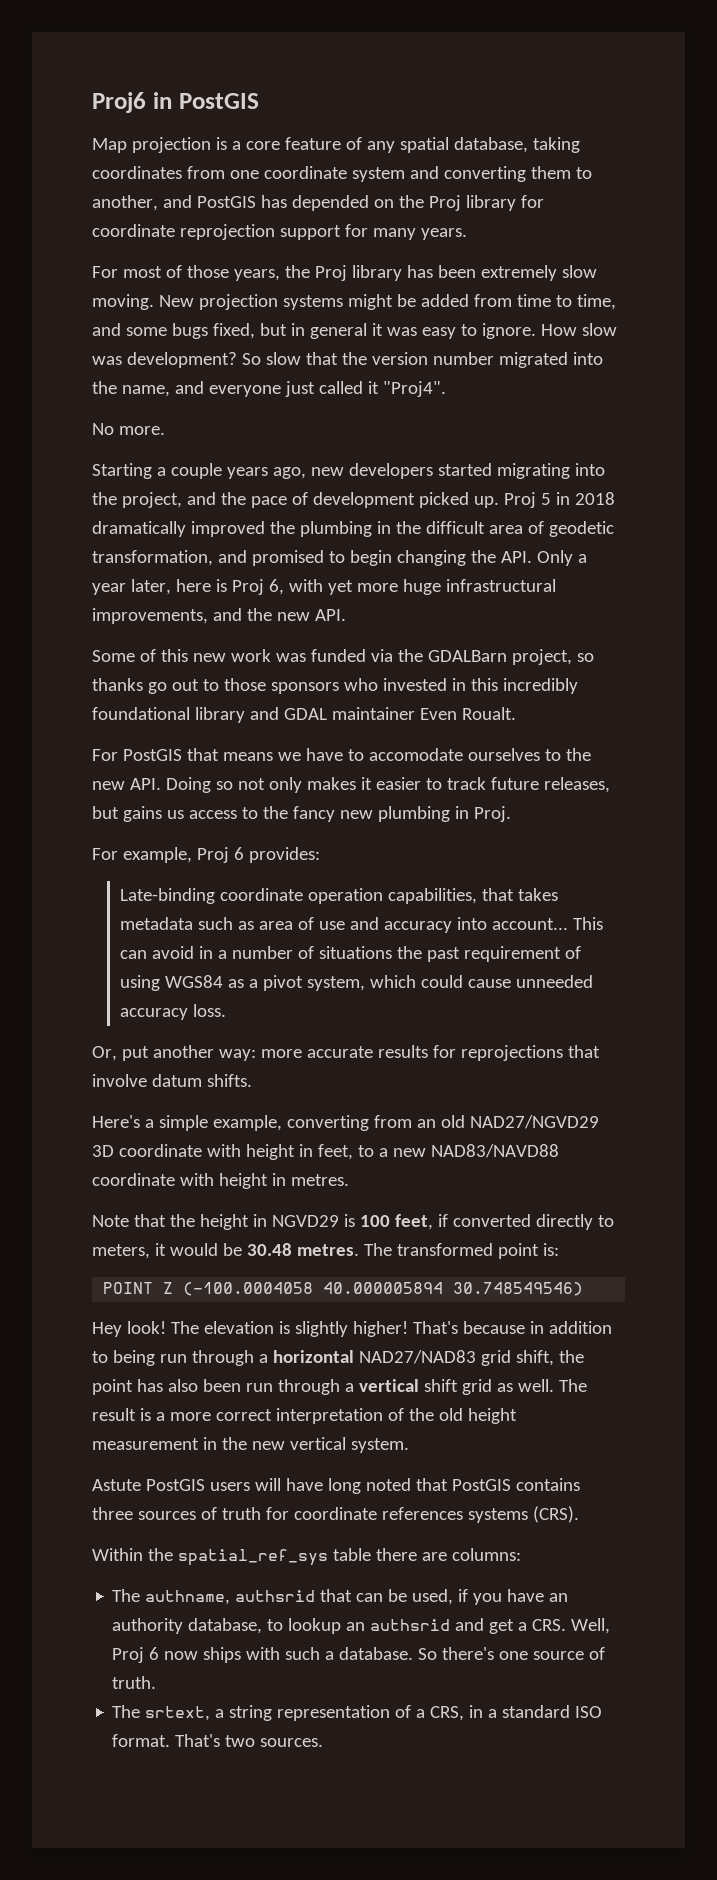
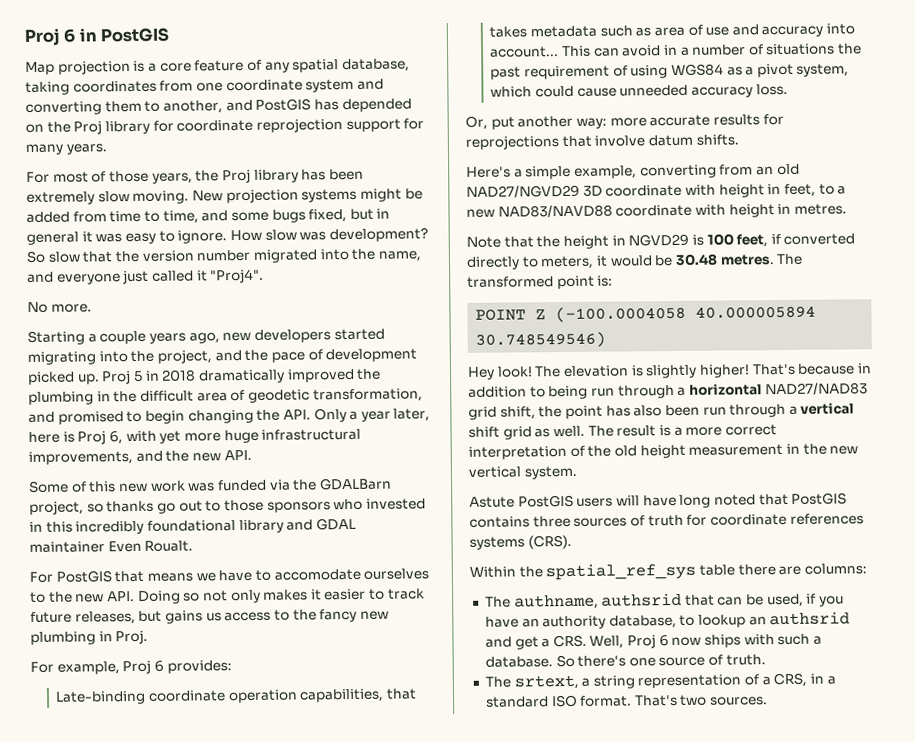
[92,92,146,113] Proj6 -> [24,28,76,46] Proj 6

